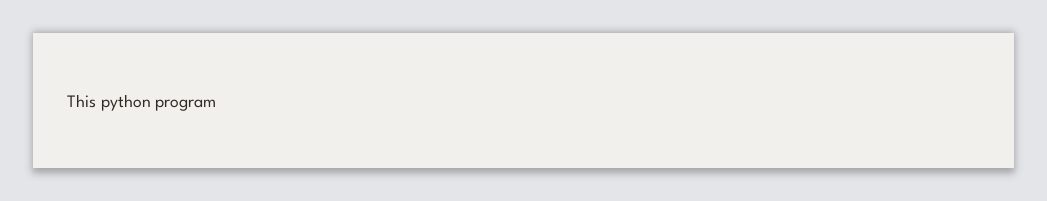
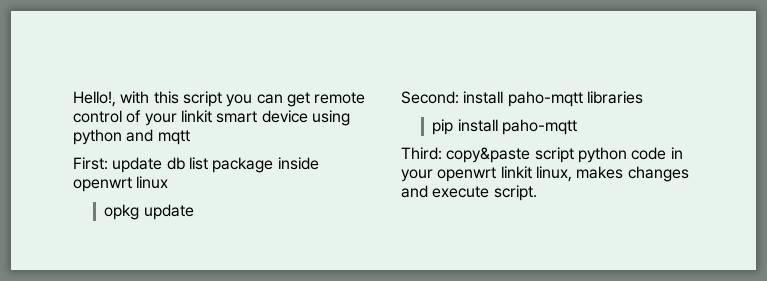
[67,94,217,111] This python program -> [73,91,366,107] [73,110,350,126] [73,129,190,145] [73,157,319,173] [73,176,169,192] [104,204,194,220] [401,91,643,107] [432,119,578,135] [401,147,683,163] [401,166,689,182] [401,185,537,201] Hello!, with this script you can get remote control of your linkit smart device using python and mqtt // First: update db list package inside openwrt linux // opkg update // Second: install paho-mqtt libraries // pip install paho-mqtt // Third: copy&paste script python code in your openwrt linkit linux, makes changes and execute script.

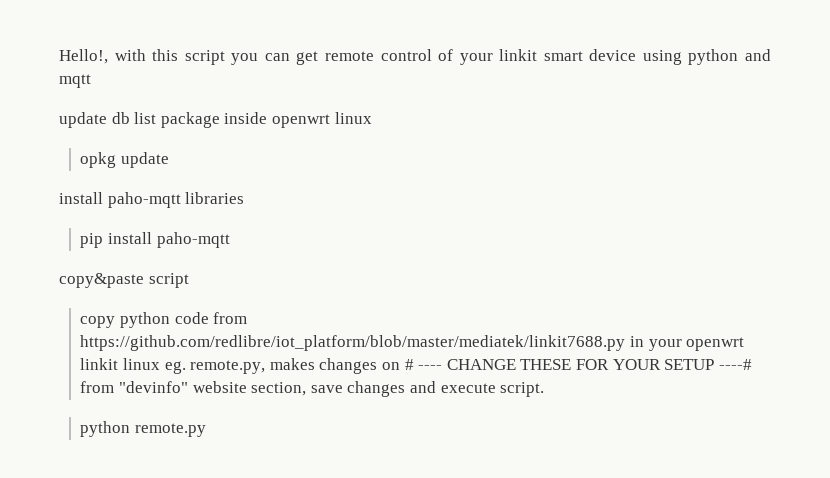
[73,157,108,170] First: -> (91, 81) none
[401,91,459,104] Second: -> (170, 160) none
[401,147,442,160] Third: -> (230, 240) none
(574, 155) none -> [80,316,116,328] // copy
(667, 153) none -> [213,312,248,324] [80,335,626,351] from https://github.com/redlibre/iot_platform/blob/master/mediatek/linkit7688.py
[535,166,624,182] linux, makes -> [123,358,752,374] [80,381,343,396] linux eg. remote.py, makes changes on # ---- CHANGE THESE FOR YOUR SETUP ----# from "devinfo" website section, save
(537, 193) none -> [80,421,207,437] // python remote.py

